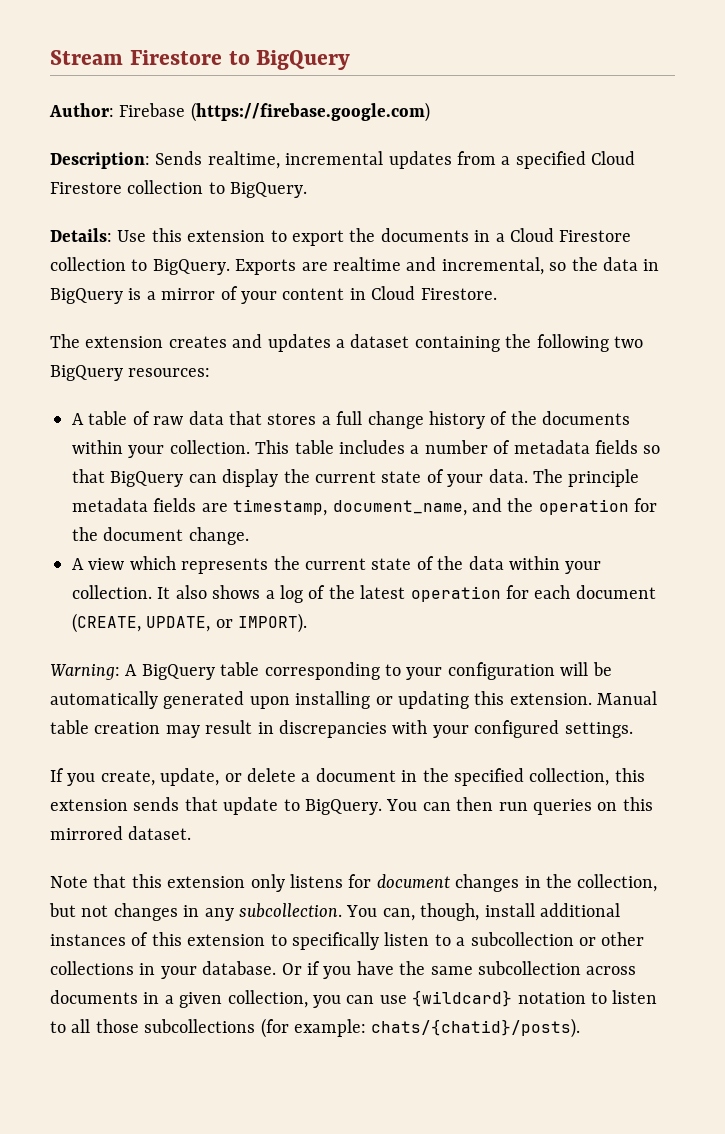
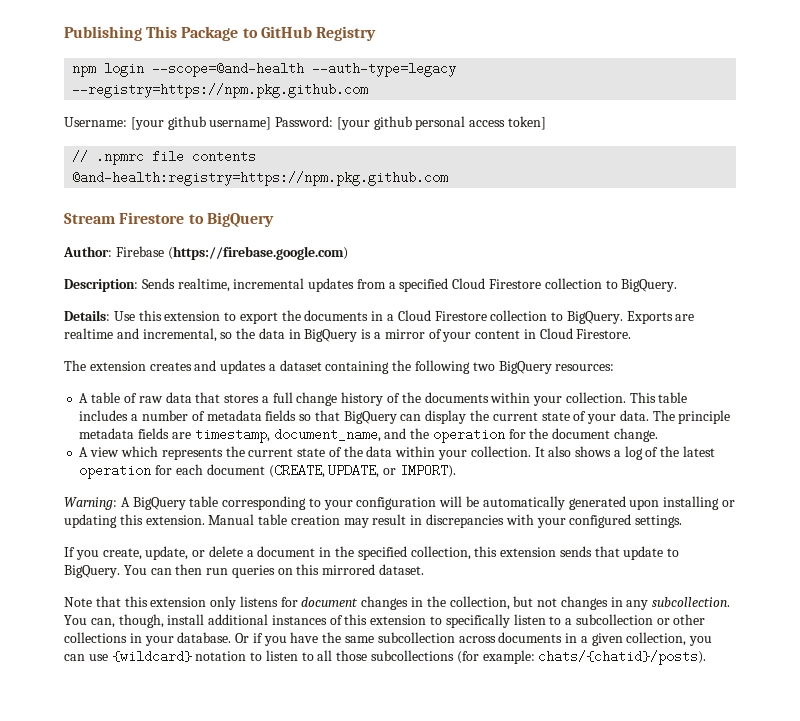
(50, 57) none -> [64,26,376,41] [72,62,457,77] [72,83,369,98] [64,116,547,130] [72,150,257,165] [72,171,449,186] Publishing This Package to GitHub Registry // npm login --scope=@and-health --auth-type=legacy --registry=https://npm.pkg.github.com // Username: [your github username] Password: [your github personal access token] // // .npmrc file contents // @and-health:registry=https://npm.pkg.github.com //

